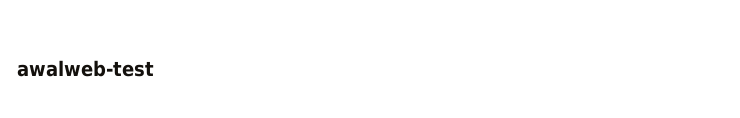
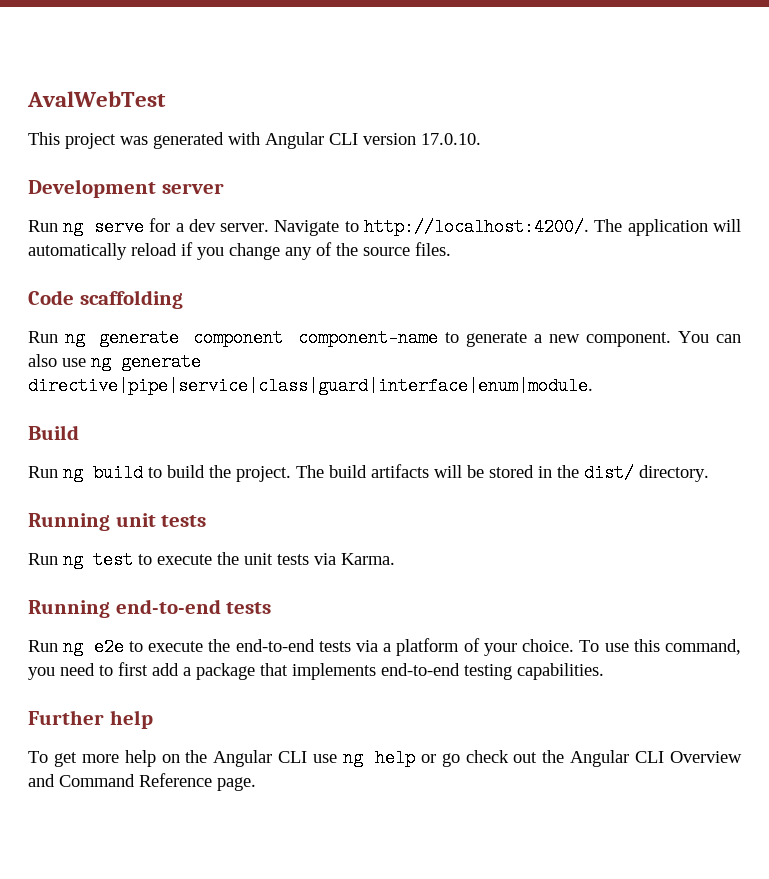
[17,60,154,77] awalweb-test -> [27,91,166,107] [28,132,481,149] [28,179,224,198] [28,218,741,236] [28,242,451,260] [28,290,183,309] [28,329,741,347] [28,353,201,371] [28,377,593,395] [28,425,79,440] [28,464,709,482] [28,513,207,531] [28,551,395,569] [28,599,272,618] [28,638,741,656] [28,662,604,680] [28,710,153,729] [28,749,743,767] [28,773,256,791] AvalWebTest // This project was generated with Angular CLI version 17.0.10. // Development server // Run ng serve for a dev server. Navigate to http://localhost:4200/. The application will automatically reload if you change any of the source files. // Code scaffolding // Run ng generate component component-name to generate a new component. You can also use ng generate directive|pipe|service|class|guard|interface|enum|module. // Build // Run ng build to build the project. The build artifacts will be stored in the dist/ directory. // Running unit tests // Run ng test to execute the unit tests via Karma. // Running end-to-end tests // Run ng e2e to execute the end-to-end tests via a platform of your choice. To use this command, you need to first add a package that implements end-to-end testing capabilities. // Further help // To get more help on the Angular CLI use ng help or go check out the Angular CLI Overview and Command Reference page.

